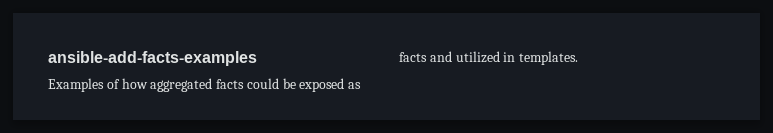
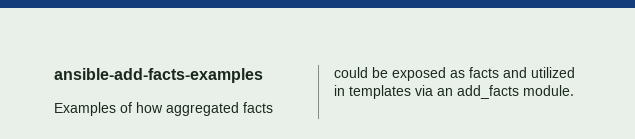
[519,51,579,65] templates. -> [349,85,574,99] templates via an add_facts module.

